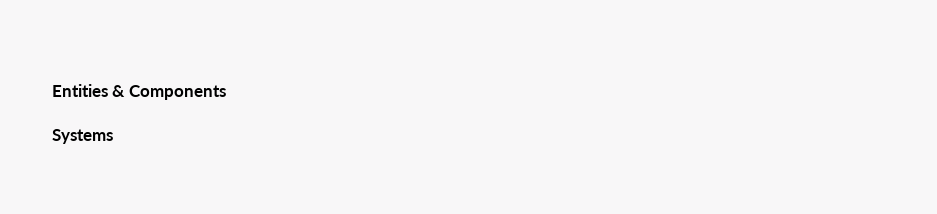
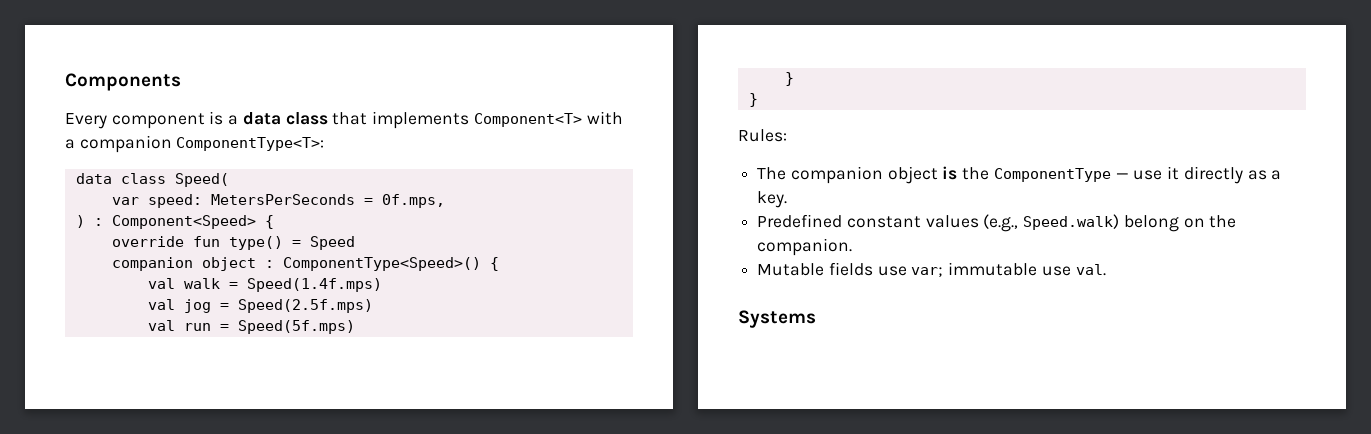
[52,84,126,97] Entities & -> (65, 82) none
(226, 92) none -> [65,111,623,129] [65,135,325,153] [75,173,229,187] [111,194,445,208] [75,215,274,229] [111,236,355,250] [111,257,499,271] [147,278,382,292] [147,299,373,313] [147,320,355,334] [784,72,794,86] [748,93,758,107] [738,129,787,142] [757,166,1282,184] [757,191,788,208] [757,214,1237,232] [757,238,853,256] [757,262,1106,277] // Every component is a data class that implements Component<T> with a companion ComponentType<T>: // data class Speed( // var speed: MetersPerSeconds = 0f.mps, // ) : Component<Speed> { // override fun type() = Speed // companion object : ComponentType<Speed>() { // val walk = Speed(1.4f.mps) // val jog = Speed(2.5f.mps) // val run = Speed(5f.mps) // } // } // Rules: // The companion object is the ComponentType — use it directly as a key. // Predefined constant values (e.g., Speed.walk) belong on the companion. // Mutable fields use var; immutable use val.

